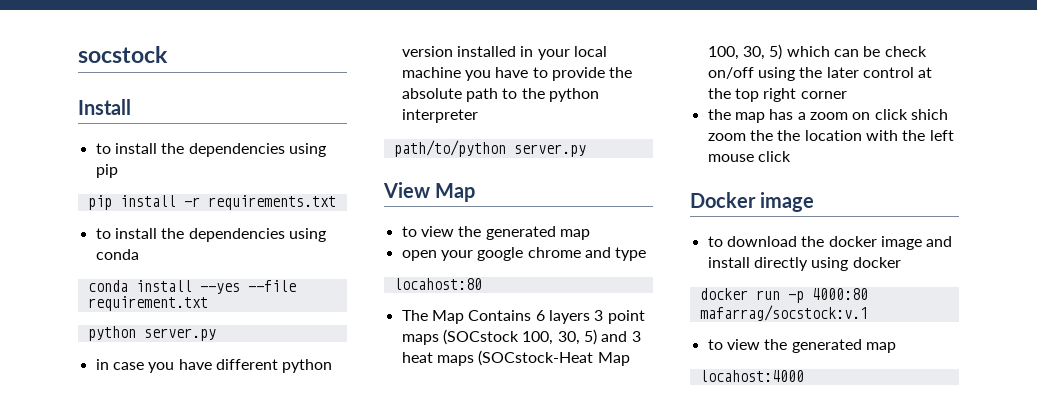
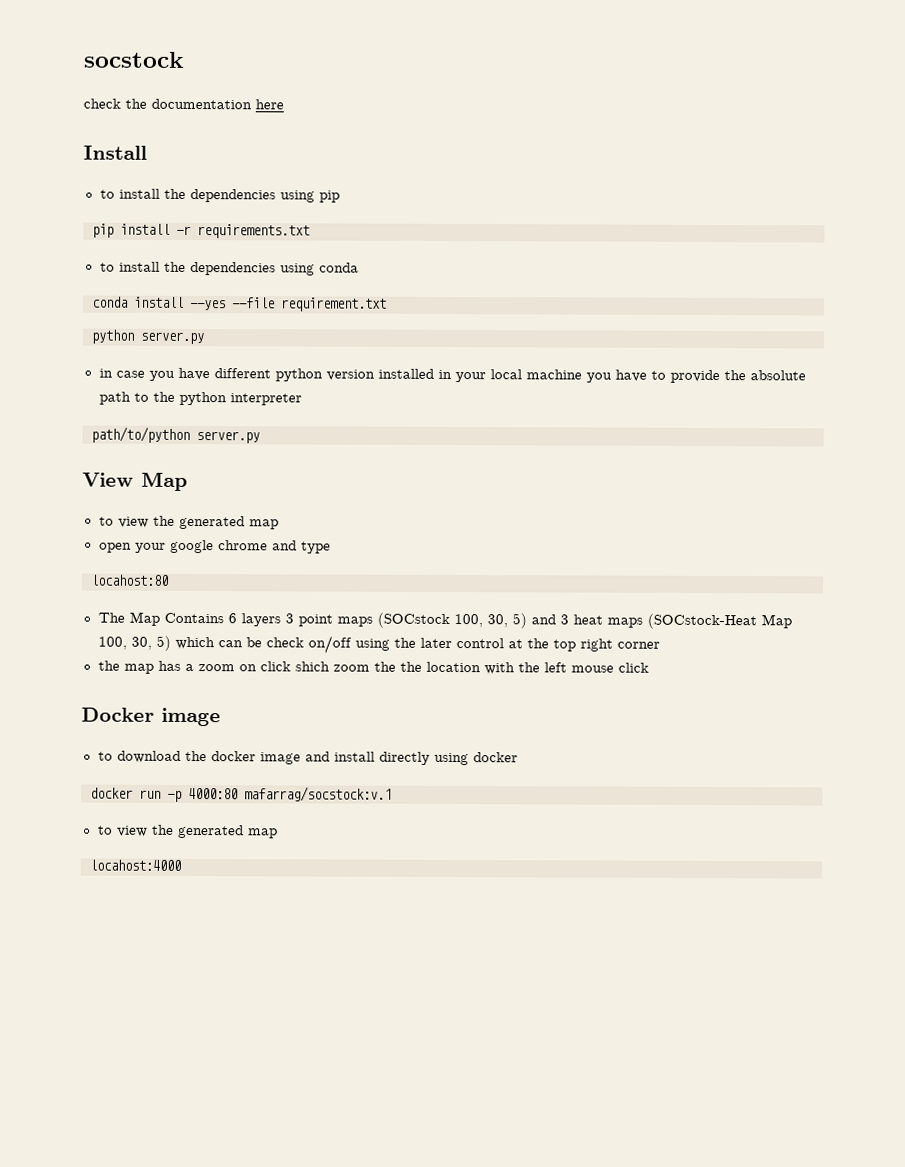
(168, 54) none -> [83,98,284,110] // check the documentation here

